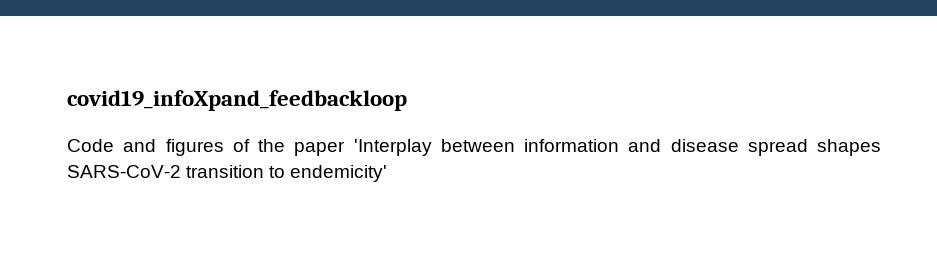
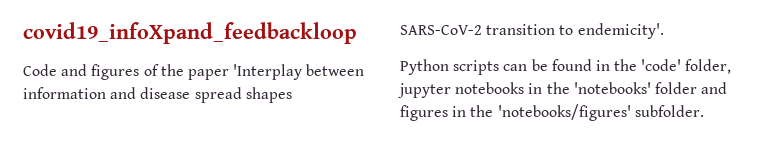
[290,165,388,182] endemicity' -> [577,23,664,39] [400,59,732,75] [398,82,728,98] [400,104,704,121] endemicity'. // Python scripts can be found in the 'code' folder, jupyter notebooks in the 'notebooks' folder and figures in the 'notebooks/figures' subfolder.

